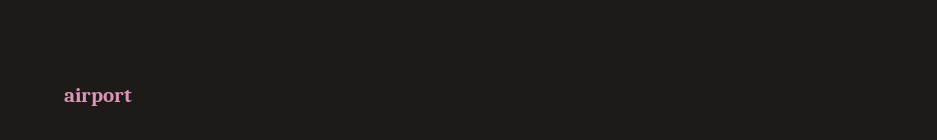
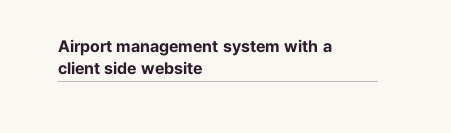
[64,88,132,106] airport -> [58,39,332,56] [58,61,202,75] Airport management system with a client side website

